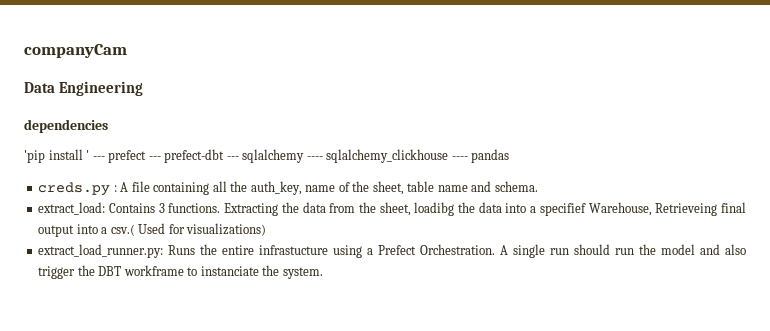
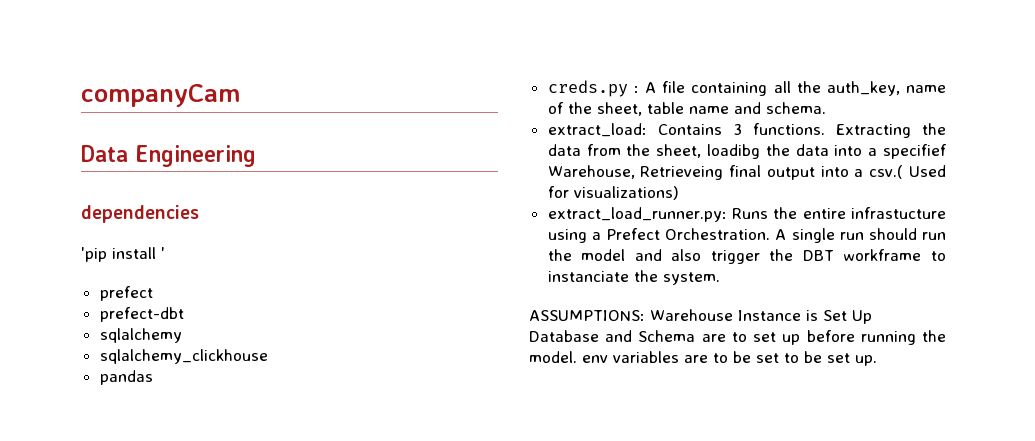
[92,156,105,160] --- -> (165, 253) //
[148,156,161,160] --- -> (153, 293) //
[226,156,239,160] --- -> (184, 314) //
[306,156,323,160] ---- -> (182, 335) //
[451,156,468,160] ---- -> (268, 356) //
(323, 273) none -> [529,309,872,324] [529,330,946,345] [529,351,877,366] // ASSUMPTIONS: Warehouse Instance is Set Up Database and Schema are to set up before running the model. env variables are to be set to be set up.

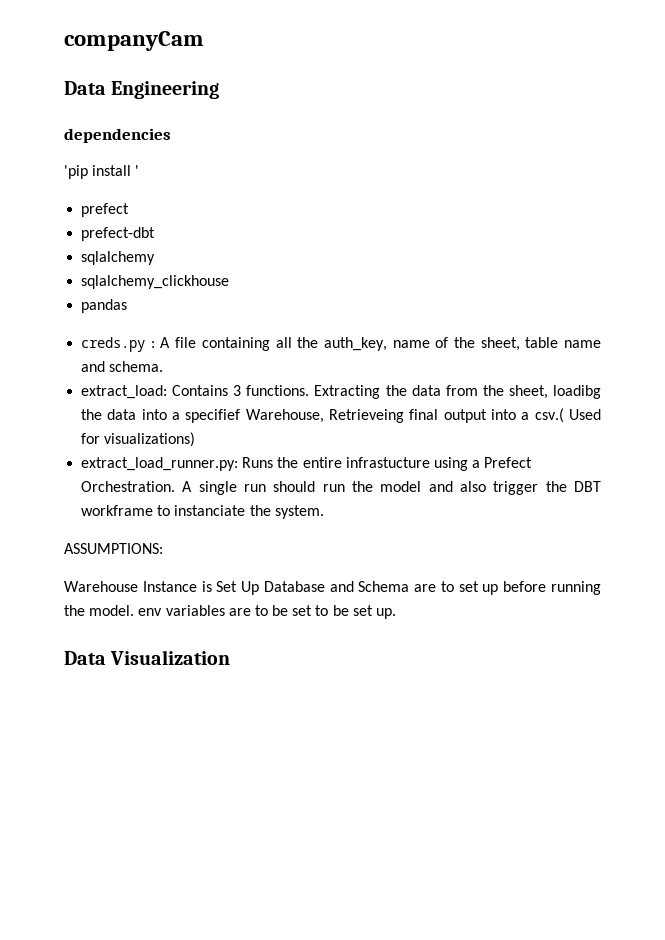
(645, 315) none -> (163, 548) //
(877, 360) none -> [64,650,231,665] // Data Visualization

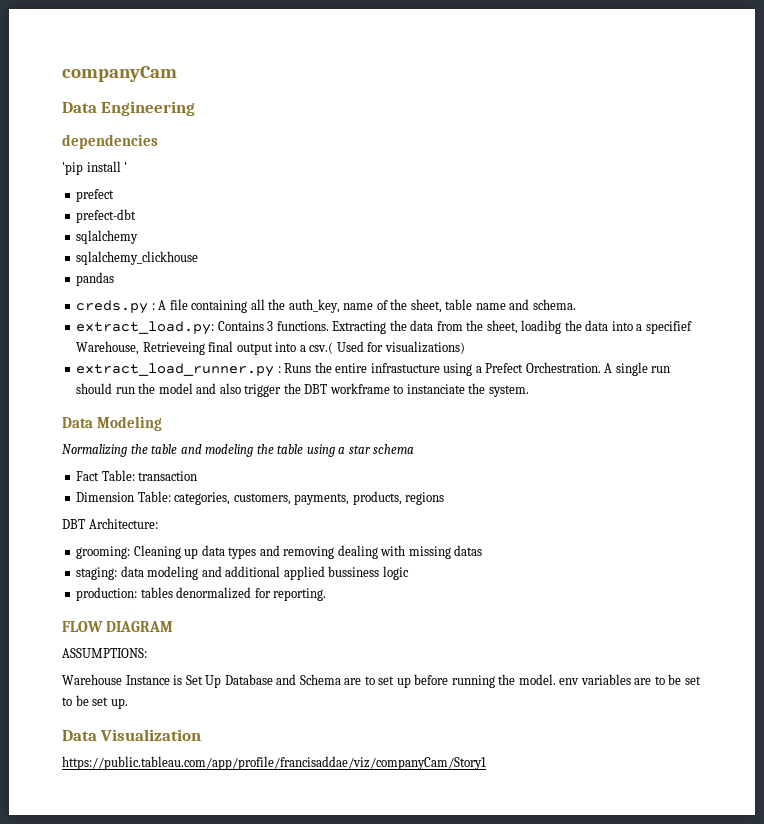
[81,385,168,399] extract_load: -> [76,321,215,335] extract_load.py:
[81,457,239,471] extract_load_runner.py: -> [76,363,281,377] extract_load_runner.py :
(324, 512) none -> [62,416,162,431] [62,444,415,457] [76,470,198,481] [76,491,445,505] [62,518,158,529] [76,545,483,559] [76,566,409,580] [76,587,327,601] [62,621,173,632] // Data Modeling // Normalizing the table and modeling the table using a star schema // Fact Table: transaction // Dimension Table: categories, customers, payments, products, regions // DBT Architecture: // grooming: Cleaning up data types and removing dealing with missing datas // staging: data modeling and additional applied bussiness logic // production: tables denormalized for reporting. // FLOW DIAGRAM
(231, 657) none -> [62,756,486,770] // https://public.tableau.com/app/profile/francisaddae/viz/companyCam/Story1

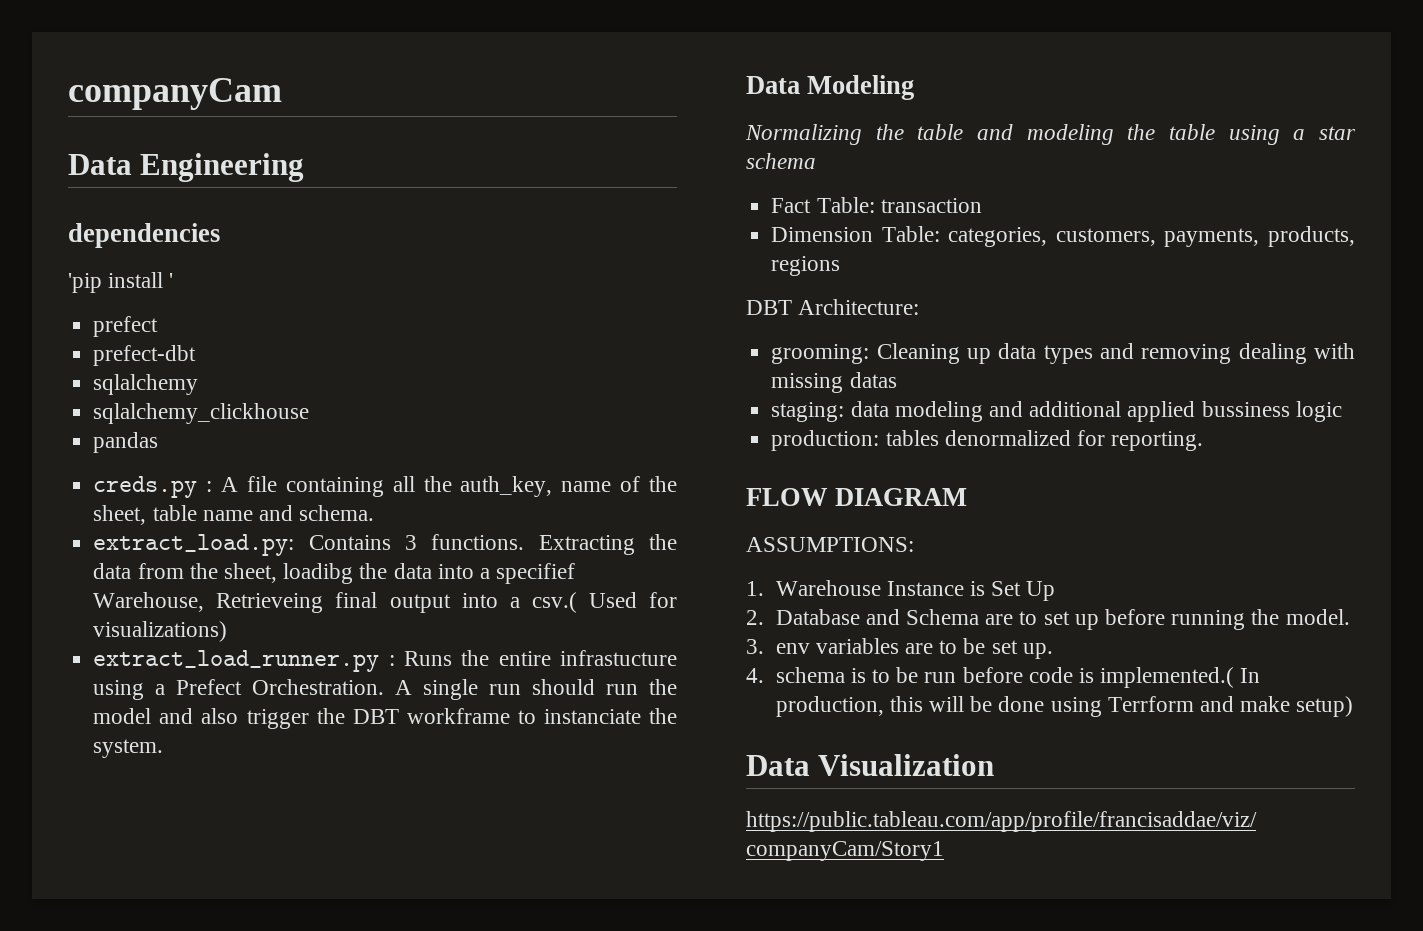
(147, 653) none -> [746,581,764,596] 1.
(222, 681) none -> [746,610,764,625] // 2.
(556, 679) none -> [746,639,764,654] // 3.
[62,695,128,709] to be set up. -> [1022,643,1053,659] [746,667,1261,688] [775,696,1354,717] up. // 4. schema is to be run before code is implemented.( In production, this will be done using Terrform and make setup)

